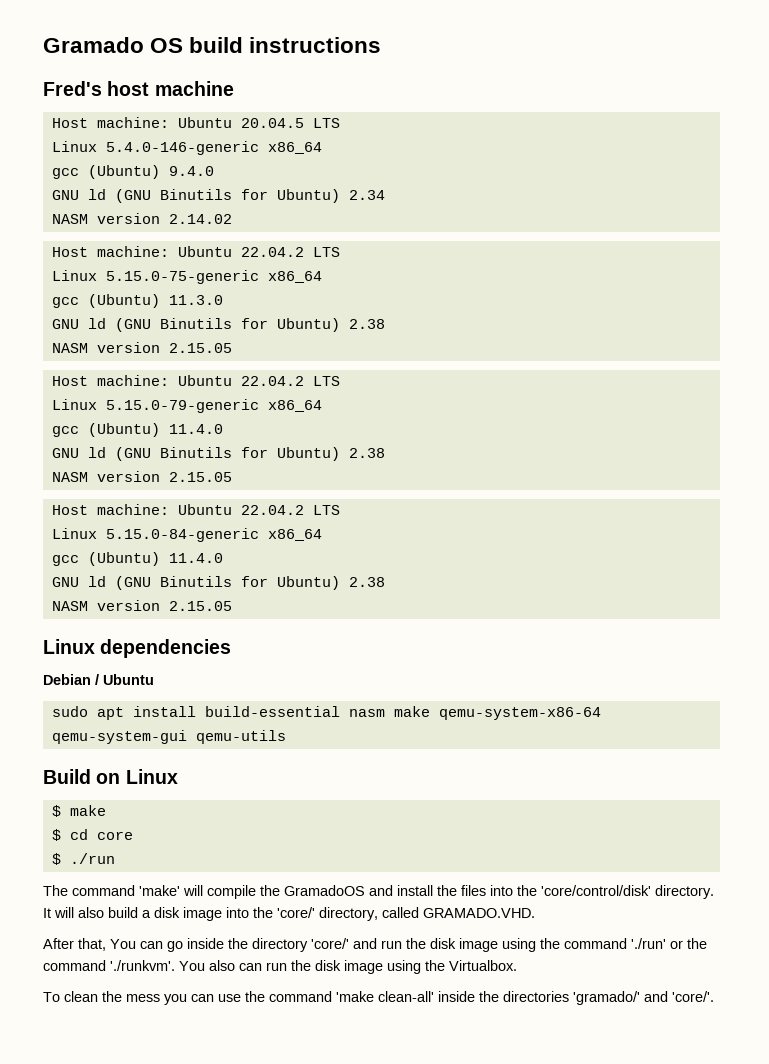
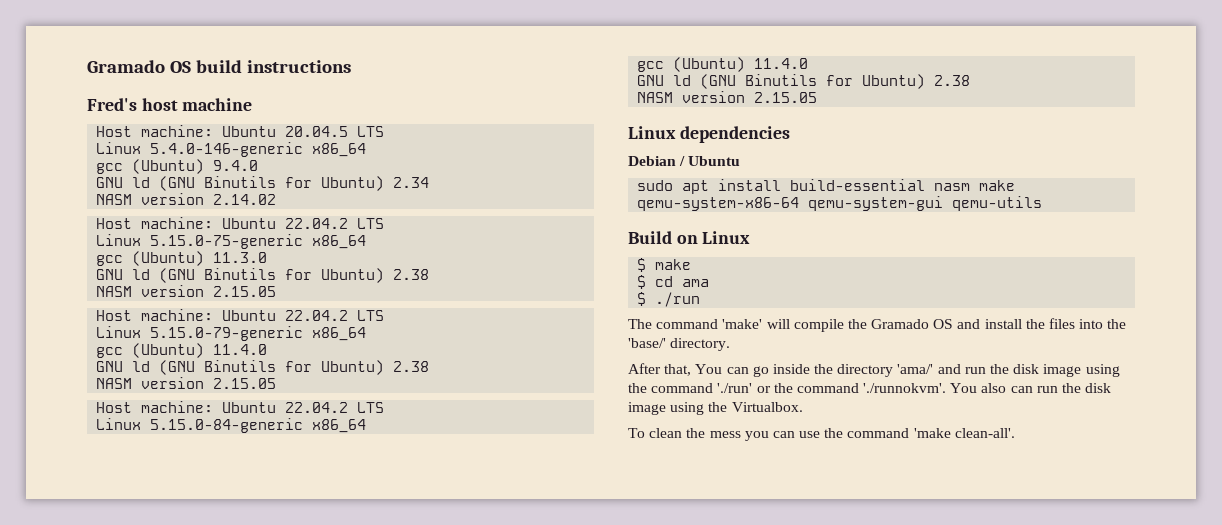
[96,831,133,840] core -> [682,279,710,287] ama
[284,885,365,896] GramadoOS -> [871,319,954,329] Gramado OS
[541,885,651,896] 'core/control/disk' -> [628,338,666,348] 'base/'
[43,907,535,921] It will also build a disk image into the 'core/' directory, called GRAMADO.VHD. -> (731, 344) none
[311,938,349,949] 'core/' -> [897,364,934,374] 'ama/'
[110,960,175,971] './runkvm'. -> [863,383,947,393] './runnokvm'.
[378,991,714,1005] clean-all' inside the directories 'gramado/' and 'core/'. -> [954,428,1015,438] clean-all'.

